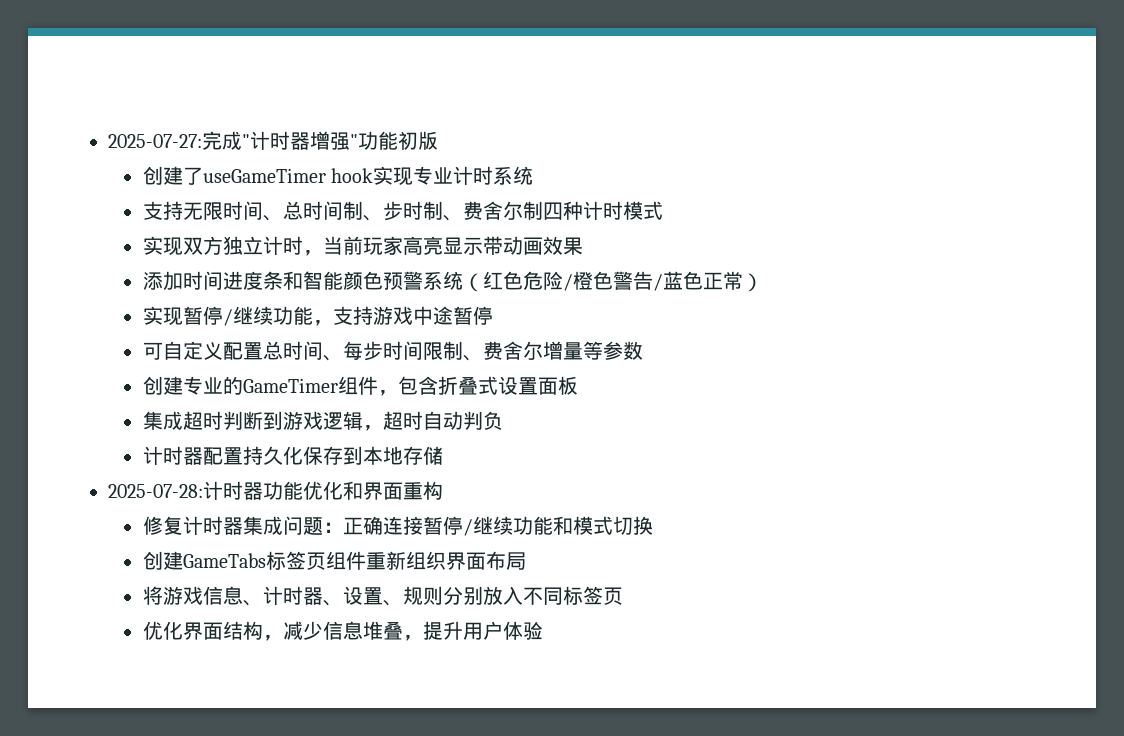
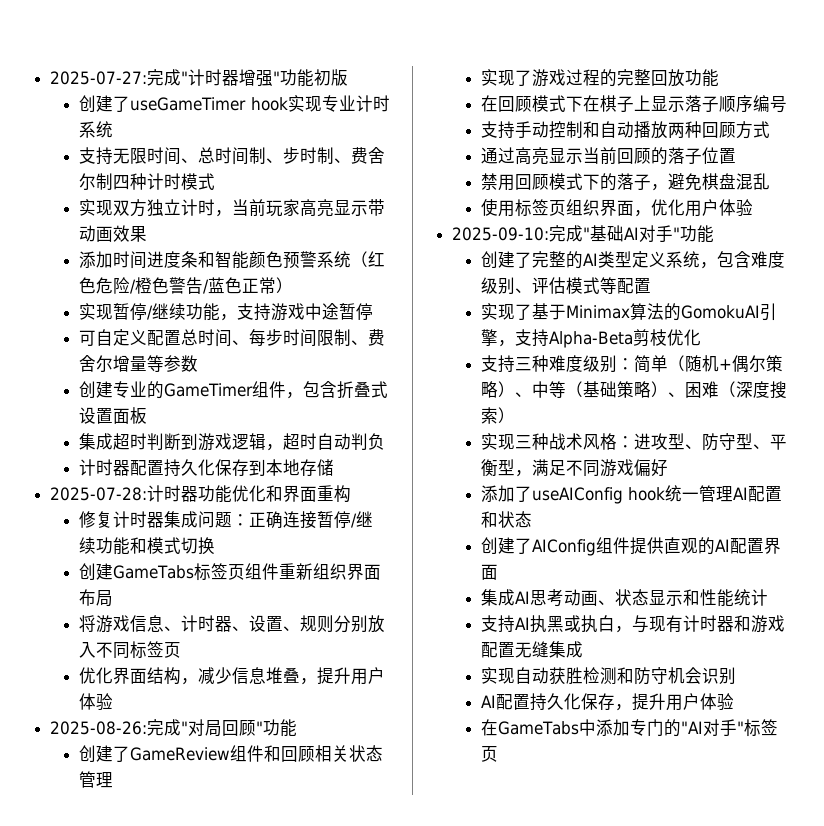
(543, 631) none -> [50,719,298,737] [79,745,384,763] [79,771,114,788] [481,69,720,87] [481,95,788,113] [481,121,771,139] [481,147,737,165] [481,173,771,191] [481,199,754,217] [452,225,715,243] [481,251,786,269] [481,277,652,295] [481,303,778,321] [481,329,702,348] [481,355,784,373] [481,381,788,399] [481,407,516,424] [481,433,788,451] [481,459,669,477] [481,485,783,504] [481,511,533,528] [481,537,782,556] [481,564,499,580] [481,589,769,607] [481,615,786,633] [481,641,584,658] [481,667,737,685] [481,693,735,711] [481,719,779,737] [481,746,499,762] // 2025-08-26:完成"对局回顾"功能 // 创建了GameReview组件和回顾相关状态管理 // 实现了游戏过程的完整回放功能 // 在回顾模式下在棋子上显示落子顺序编号 // 支持手动控制和自动播放两种回顾方式 // 通过高亮显示当前回顾的落子位置 // 禁用回顾模式下的落子，避免棋盘混乱 // 使用标签页组织界面，优化用户体验 // 2025-09-10:完成"基础AI对手"功能 // 创建了完整的AI类型定义系统，包含难度级别、评估模式等配置 // 实现了基于Minimax算法的GomokuAI引擎，支持Alpha-Beta剪枝优化 // 支持三种难度级别：简单（随机+偶尔策略）、中等（基础策略）、困难（深度搜索） // 实现三种战术风格：进攻型、防守型、平衡型，满足不同游戏偏好 // 添加了useAIConfig hook统一管理AI配置和状态 // 创建了AIConfig组件提供直观的AI配置界面 // 集成AI思考动画、状态显示和性能统计 // 支持AI执黑或执白，与现有计时器和游戏配置无缝集成 // 实现自动获胜检测和防守机会识别 // AI配置持久化保存，提升用户体验 // 在GameTabs中添加专门的"AI对手"标签页

